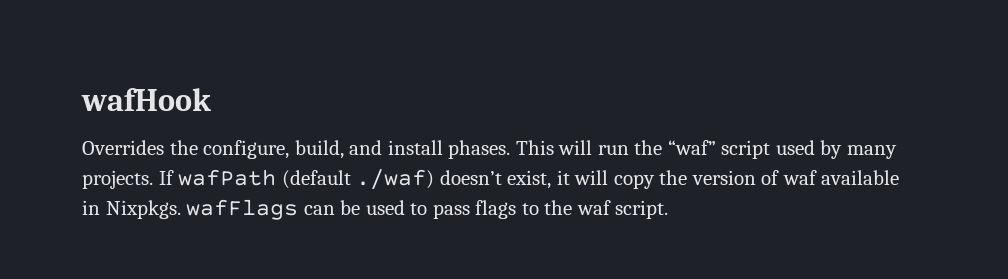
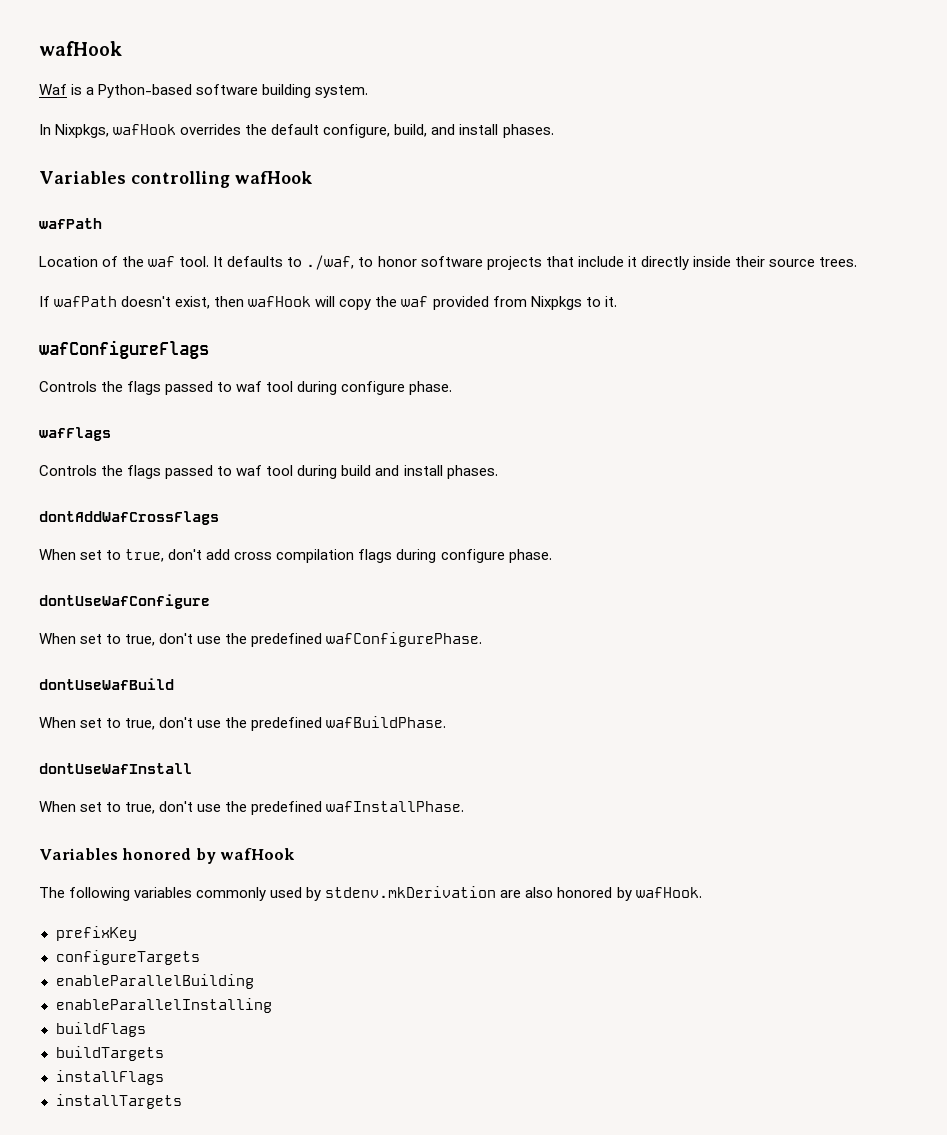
[81,88,212,111] [82,140,198,155] wafHook // Overrides the -> [39,41,122,56] [39,84,369,98] [39,124,320,138] wafHook // Waf is a Python-based software building system. // In Nixpkgs, wafHook overrides the default
[515,140,898,159] [82,169,900,190] [82,199,669,220] This will run the “waf” script used by many projects. If wafPath (default ./waf) doesn’t exist, it will copy the version of waf available in Nixpkgs. wafFlags can be used to pass flags to the waf script. -> [39,171,312,188] [39,218,102,229] [39,255,857,270] [39,296,617,310] [39,340,209,359] [39,381,453,395] [39,427,111,441] [39,465,498,479] [39,511,219,525] [39,549,552,563] [39,594,210,609] [39,632,483,647] [39,678,174,690] [39,716,447,731] [39,763,192,774] [39,801,465,815] [39,848,296,864] [39,886,702,901] [55,926,137,941] [55,950,200,965] [55,974,254,989] [55,998,272,1013] [55,1022,146,1037] [55,1046,164,1061] [55,1070,164,1085] [55,1094,182,1109] // Variables controlling wafHook // wafPath // Location of the waf tool. It defaults to ./waf, to honor software projects that include it directly inside their source trees. // If wafPath doesn't exist, then wafHook will copy the waf provided from Nixpkgs to it. // wafConfigureFlags // Controls the flags passed to waf tool during configure phase. // wafFlags // Controls the flags passed to waf tool during build and install phases. // dontAddWafCrossFlags // When set to true, don't add cross compilation flags during configure phase. // dontUseWafConfigure // When set to true, don't use the predefined wafConfigurePhase. // dontUseWafBuild // When set to true, don't use the predefined wafBuildPhase. // dontUseWafInstall // When set to true, don't use the predefined wafInstallPhase. // Variables honored by wafHook // The following variables commonly used by stdenv.mkDerivation are also honored by wafHook. // prefixKey // configureTargets // enableParallelBuilding // enableParallelInstalling // buildFlags // buildTargets // installFlags // installTargets

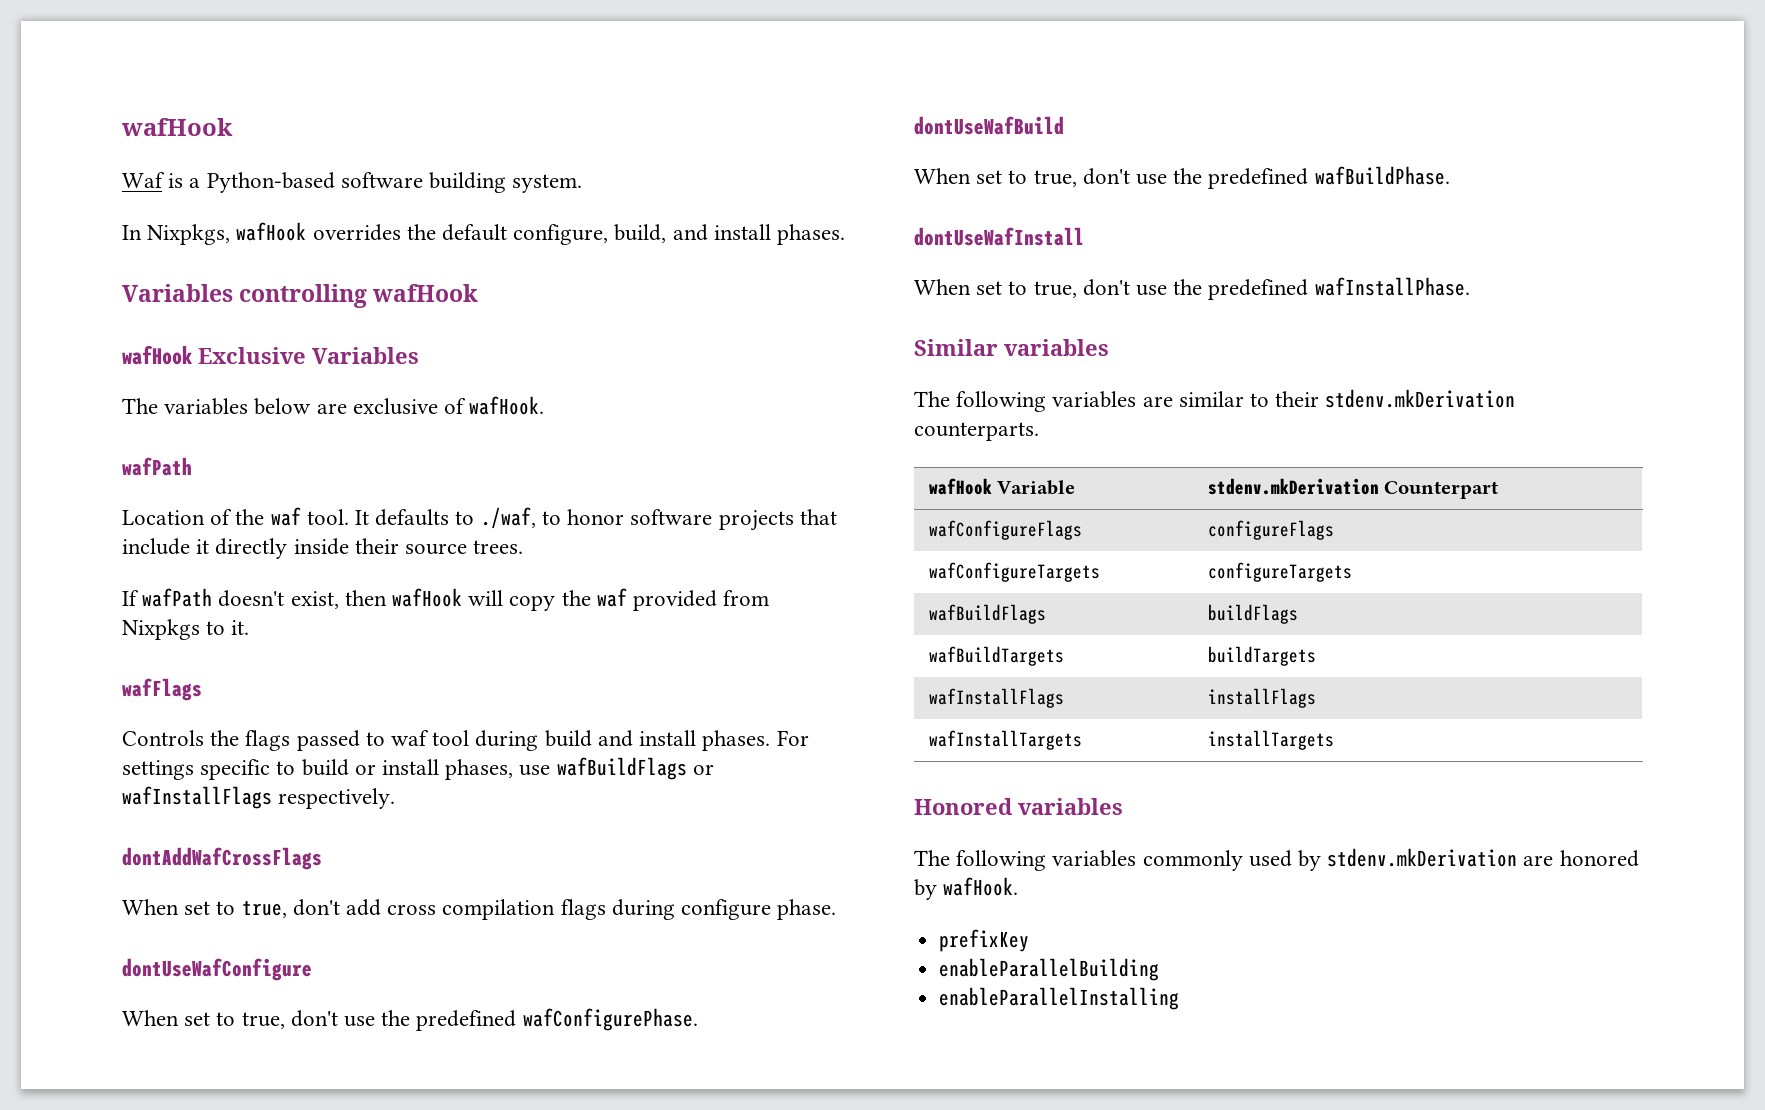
(312, 177) none -> [122,345,419,365] [122,396,545,415] // wafHook Exclusive Variables // The variables below are exclusive of wafHook.
[39,340,209,359] [39,381,453,395] // wafConfigureFlags // Controls the flags passed to waf tool during configure phase. -> (250, 627) none
(498, 472) none -> [776,730,809,746] [122,757,714,780] [122,786,396,809] For settings specific to build or install phases, use wafBuildFlags or wafInstallFlags respectively.
[39,848,296,864] Variables honored by wafHook -> [914,339,1109,356] [914,389,1516,412] [914,422,1039,441] [928,478,1076,495] [1207,478,1499,499] [928,520,1082,540] [1207,520,1334,540] [928,562,1100,582] [1207,562,1352,582] [928,604,1046,624] [1207,604,1298,624] [928,646,1064,666] [1207,646,1316,666] [928,688,1064,708] [1207,688,1316,708] [928,730,1082,750] [1207,730,1334,750] [914,798,1123,815] Similar variables // The following variables are similar to their stdenv.mkDerivation counterparts. // wafHook Variable | stdenv.mkDerivation Counterpart // wafConfigureFlags | configureFlags // wafConfigureTargets | configureTargets // wafBuildFlags | buildFlags // wafBuildTargets | buildTargets // wafInstallFlags | installFlags // wafInstallTargets | installTargets // Honored variables
[525,887,554,898] also -> (1554, 860) none
[55,950,200,965] // configureTargets -> (1030, 940) none
[55,1022,146,1037] [55,1046,164,1061] [55,1070,164,1085] [55,1094,182,1109] // buildFlags // buildTargets // installFlags // installTargets -> (1180, 998) none

